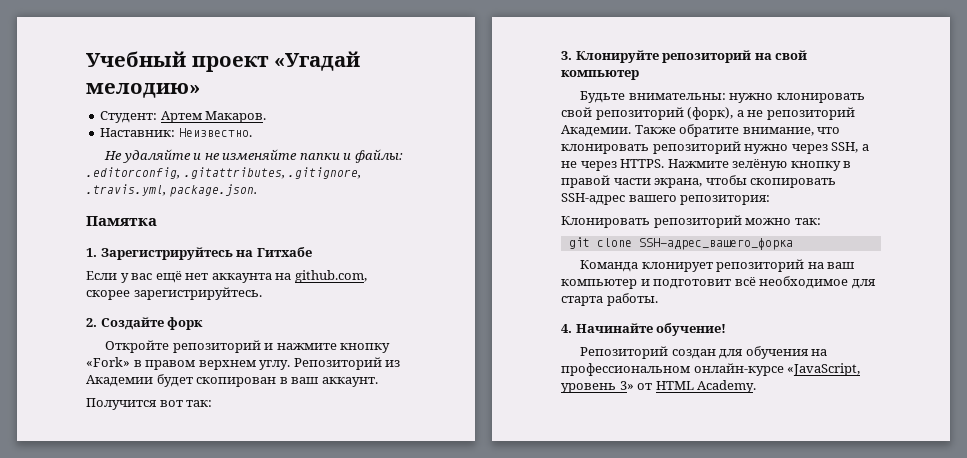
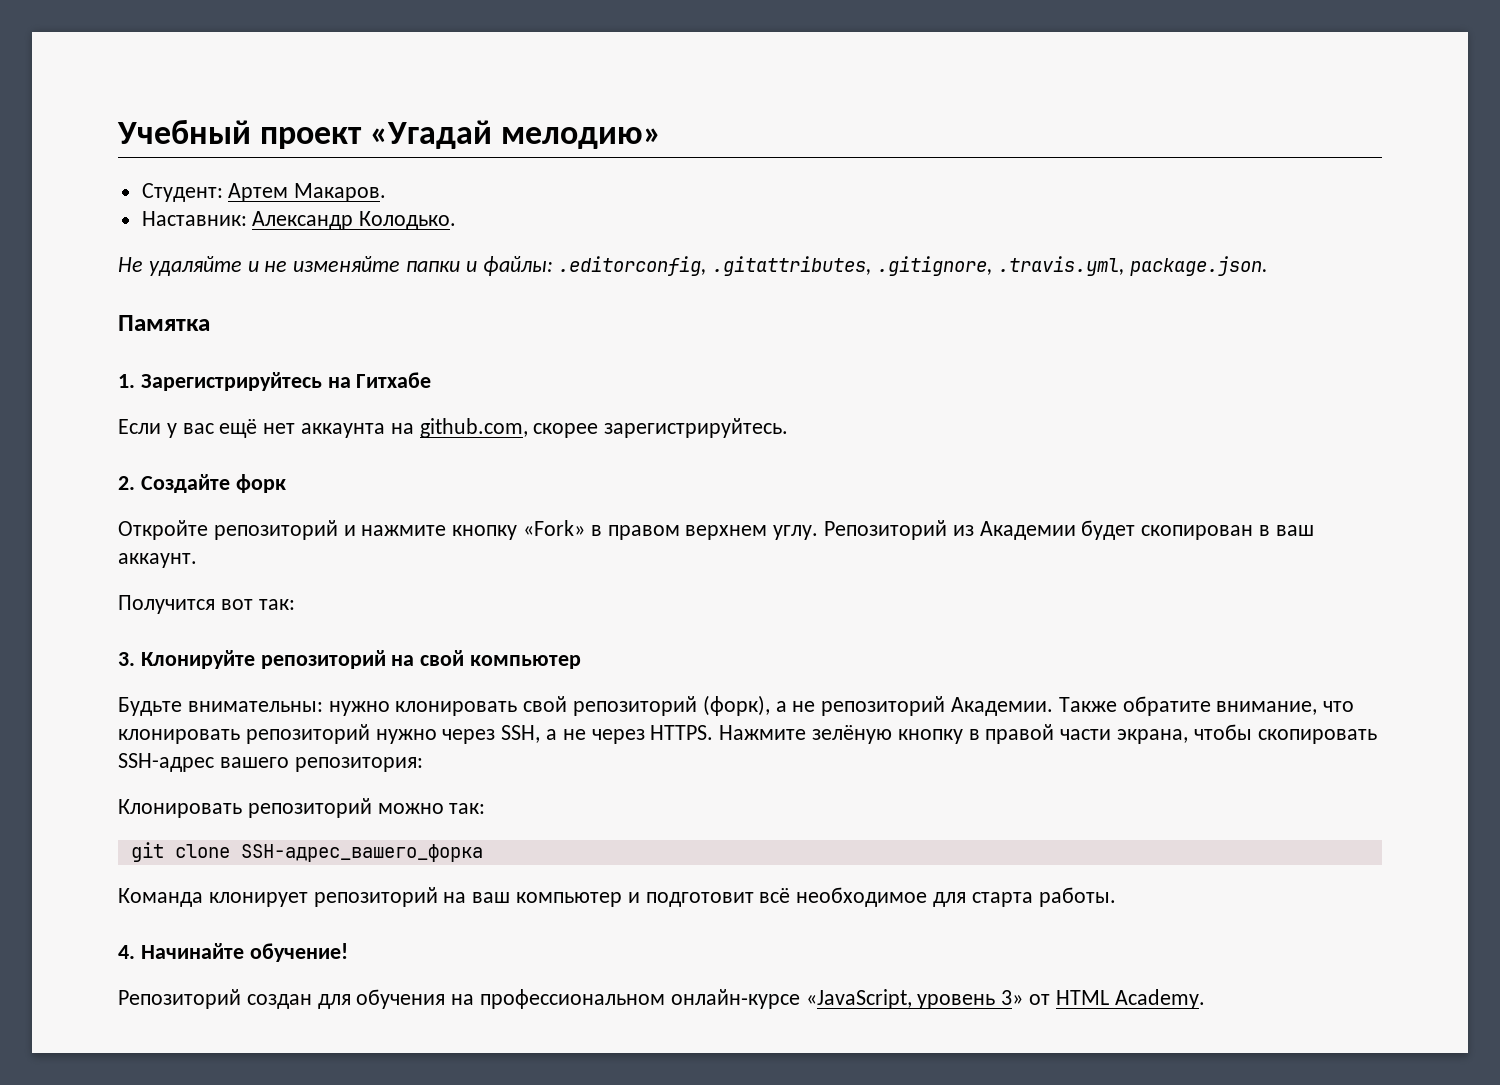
[178,128,252,137] Неизвестно. -> [252,211,457,230] Александр Колодько.

